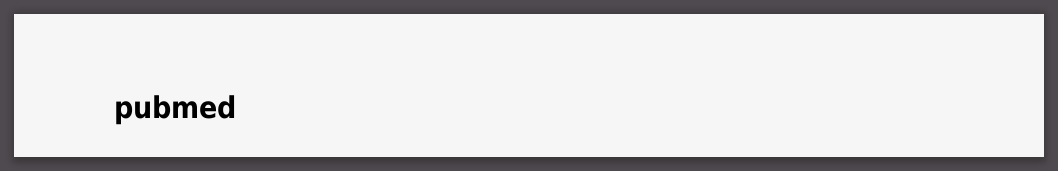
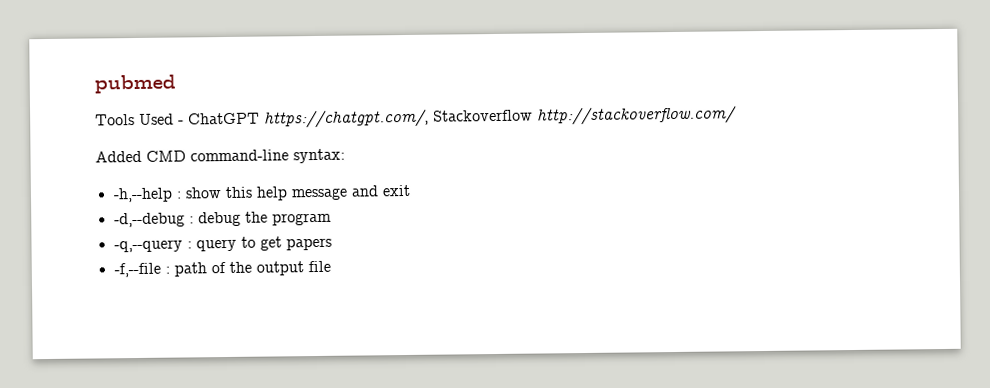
(236, 110) none -> [95,106,737,129] [95,148,345,164] [112,184,411,203] [113,211,332,228] [113,236,332,253] [113,260,331,278] // Tools Used - ChatGPT https://chatgpt.com/, Stackoverflow http://stackoverflow.com/ // Added CMD command-line syntax: // -h,--help : show this help message and exit // -d,--debug : debug the program // -q,--query : query to get papers // -f,--file : path of the output file

